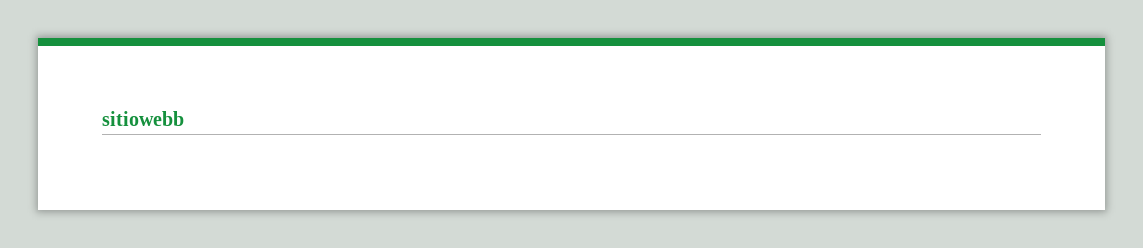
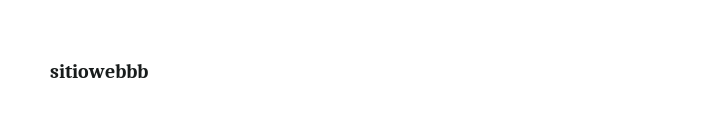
[102,111,184,126] sitiowebb -> [50,63,148,78] sitiowebbb

